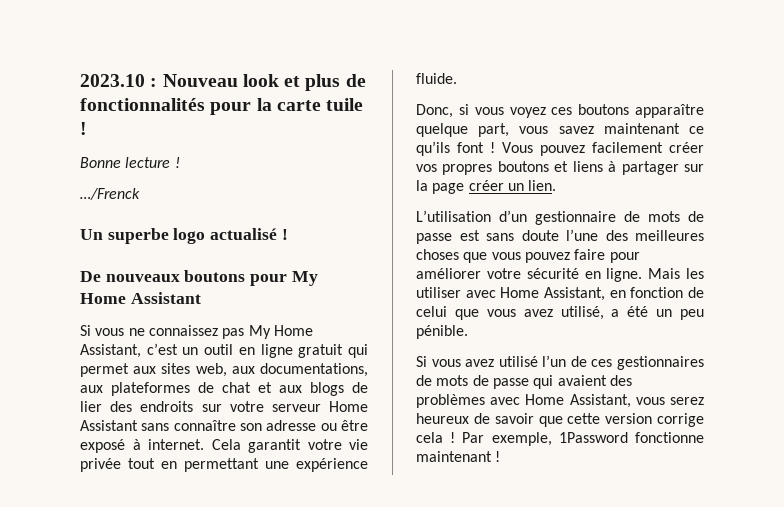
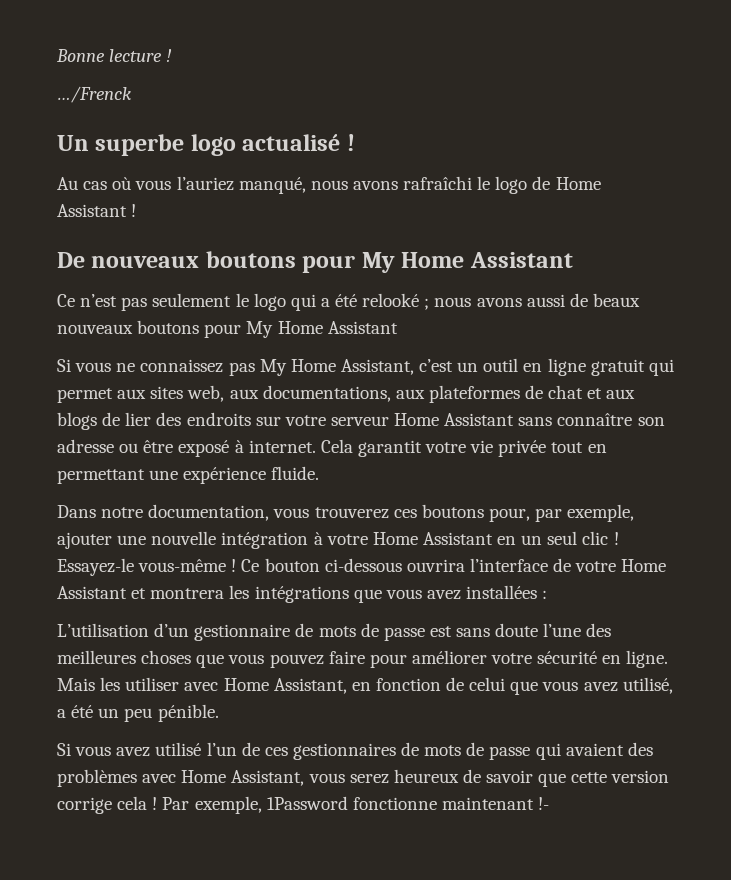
[80,74,366,91] [80,98,364,115] [80,122,87,135] 2023.10 : Nouveau look et plus de fonctionnalités pour la carte tuile ! // -> (56, 55) none
(288, 234) none -> [57,176,601,194] [57,204,137,217] // Au cas où vous l’auriez manqué, nous avons rafraîchi le logo de Home Assistant !
(201, 298) none -> [57,293,640,311] [57,320,398,338] // Ce n’est pas seulement le logo qui a été relooké ; nous avons aussi de beaux nouveaux boutons pour My Home Assistant
[416,104,704,118] [416,123,704,137] [416,141,704,156] [416,161,704,175] [416,180,557,194] Donc, si vous voyez ces boutons apparaître quelque part, vous savez maintenant ce qu’ils font ! Vous pouvez facilement créer vos propres boutons et liens à partager sur la page créer un lien. -> [57,504,635,522] [57,531,619,549] [57,558,667,576] [57,585,548,603] Dans notre documentation, vous trouverez ces boutons pour, par exemple, ajouter une nouvelle intégration à votre Home Assistant en un seul clic ! Essayez-le vous-même ! Ce bouton ci-dessous ouvrira l’interface de votre Home Assistant et montrera les intégrations que vous avez installées :
[495,451,501,462] ! -> [538,797,550,810] !-

